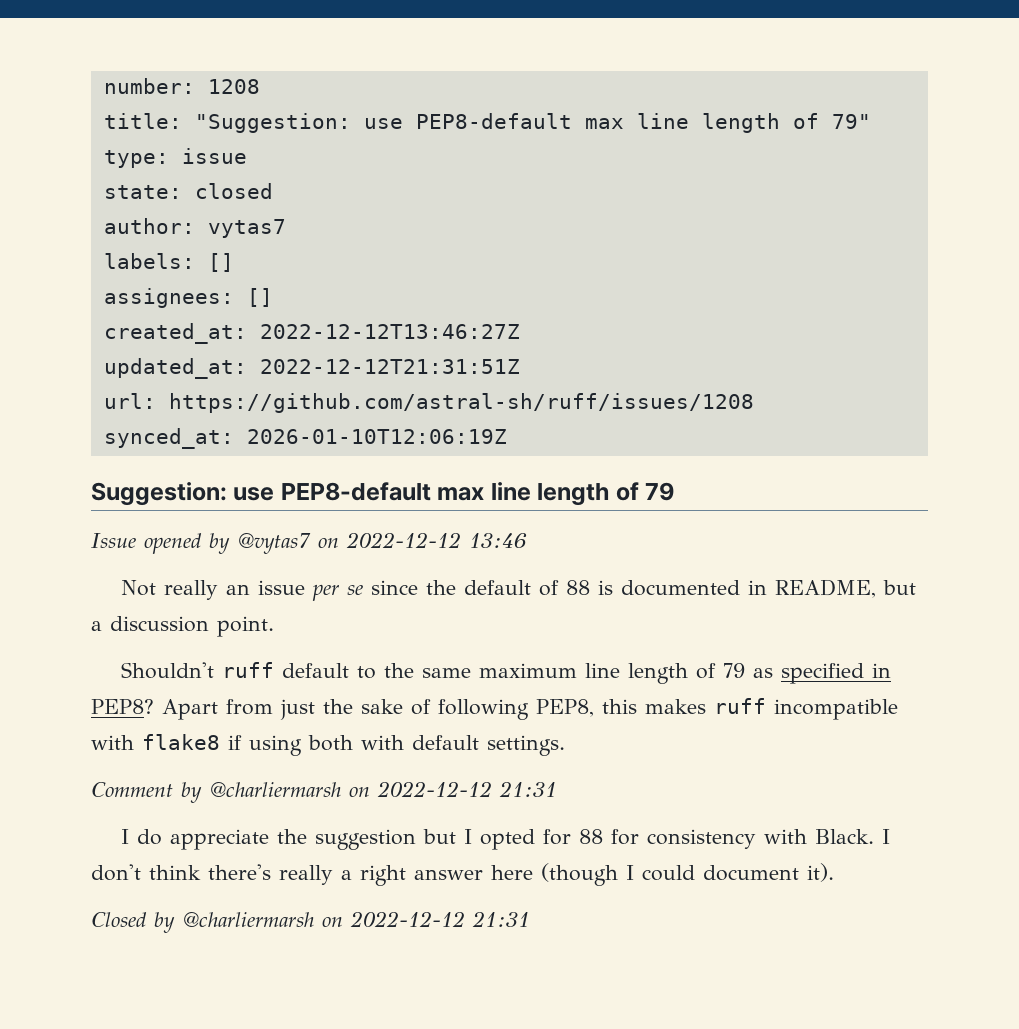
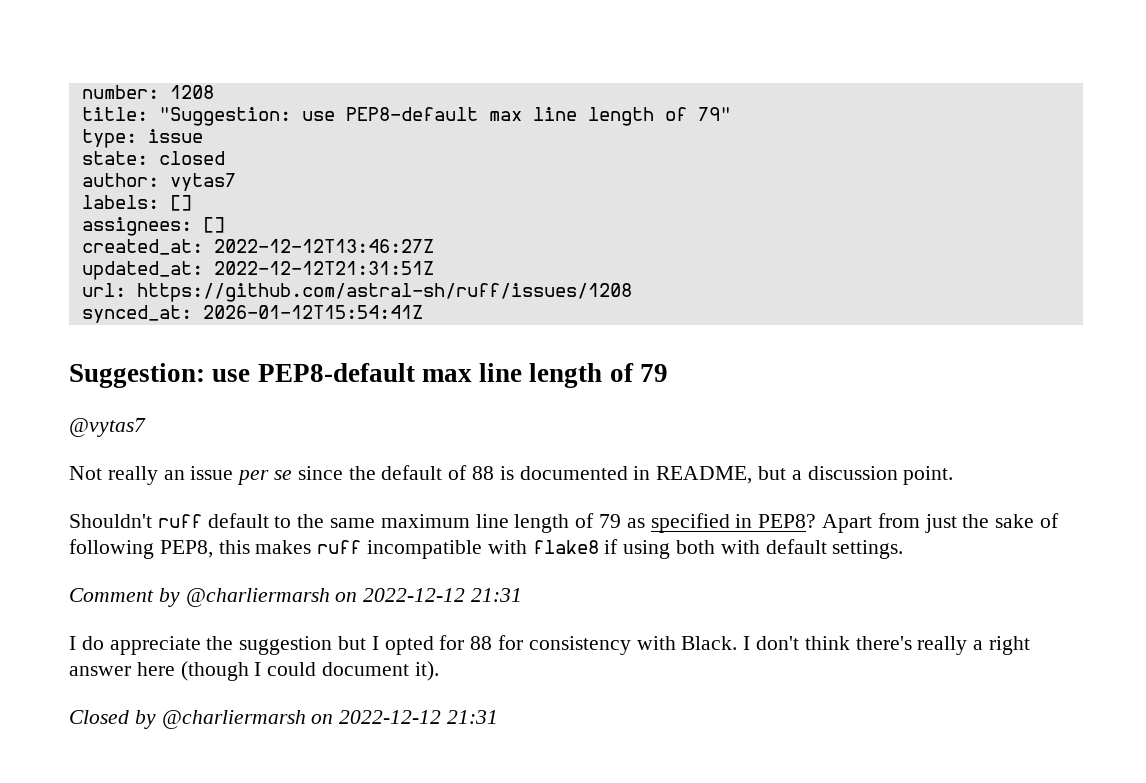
[246,429,507,444] 2026-01-10T12:06:19Z -> [202,305,423,319] 2026-01-12T15:54:41Z
[91,532,527,554] Issue opened by @vytas7 on 2022-12-12 13:46 -> [69,418,146,437] @vytas7

